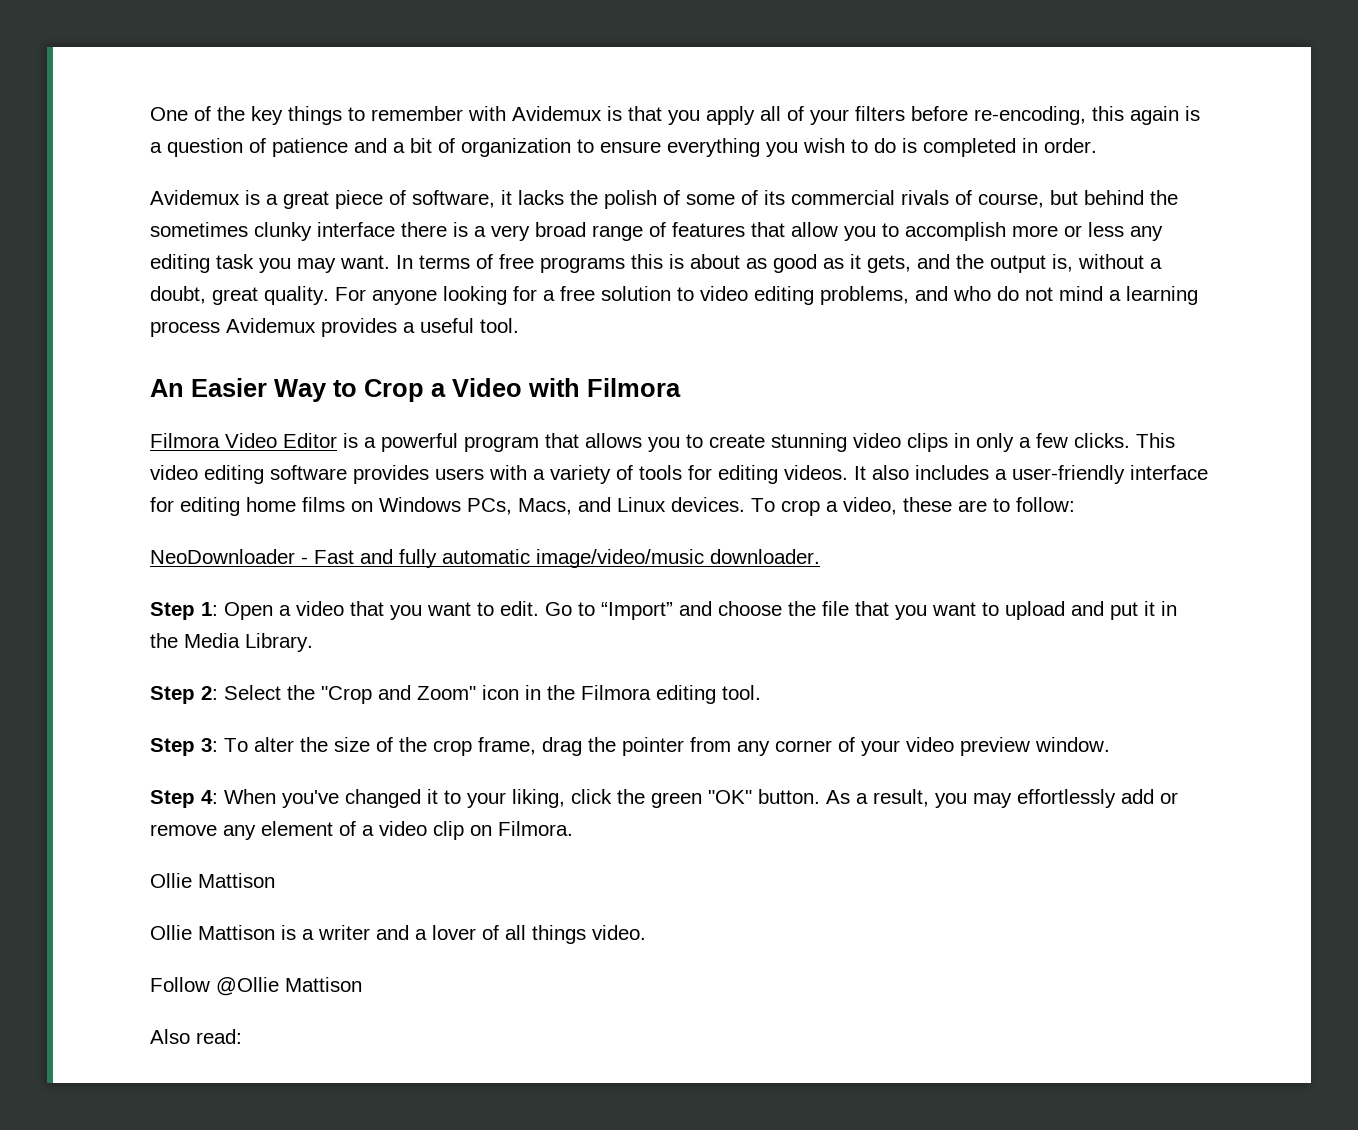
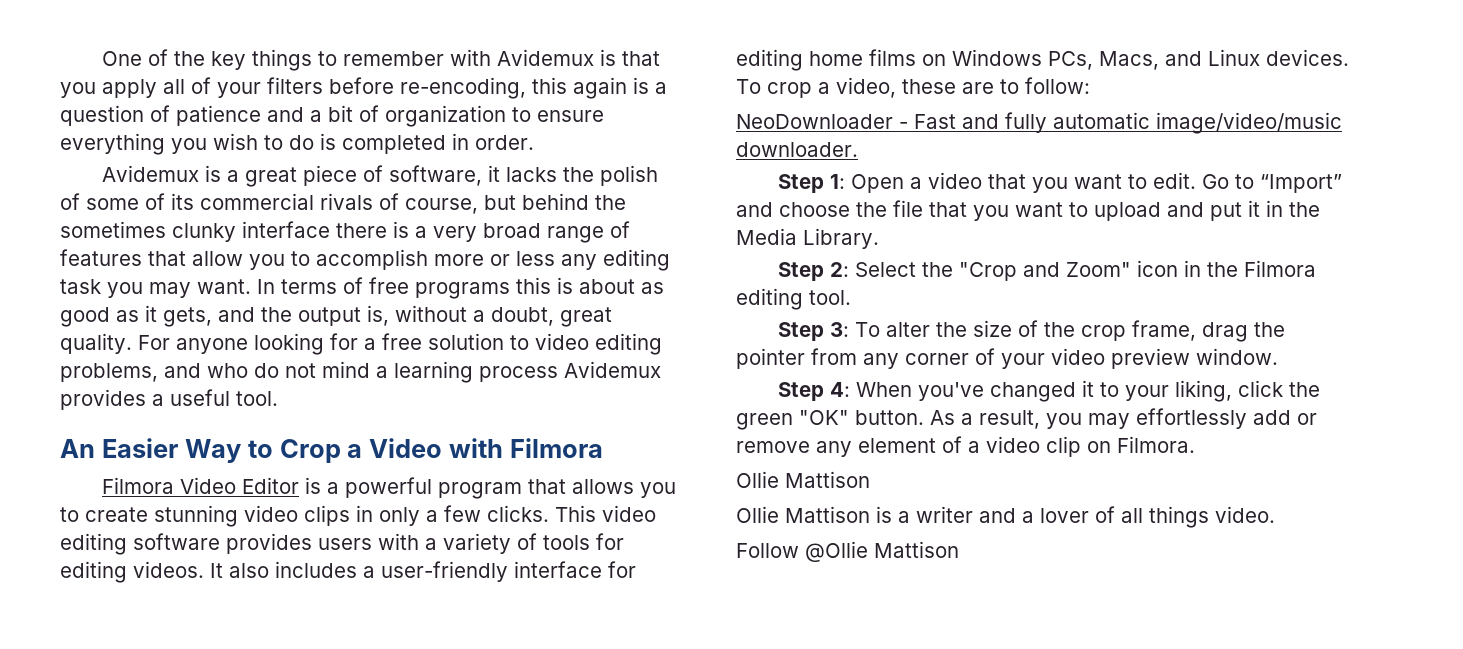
[150,1029,242,1044] // Also read: -> (959, 549) none

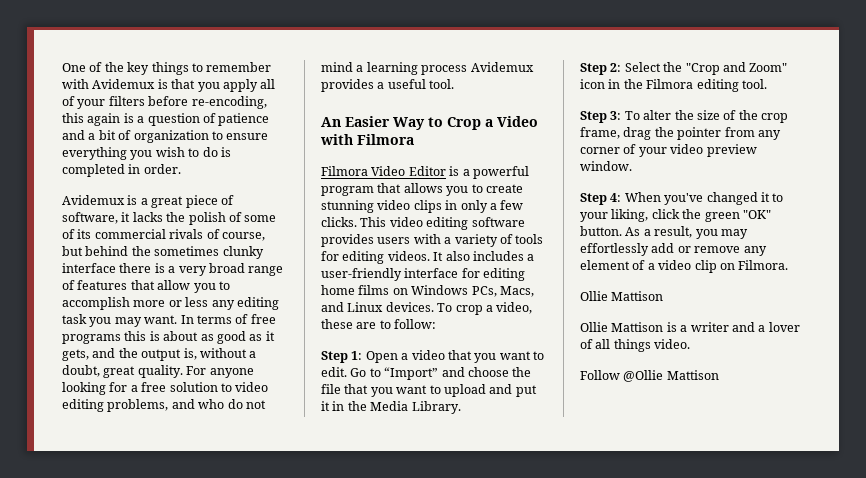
[736,112,1342,134] [736,142,858,157] // NeoDownloader - Fast and fully automatic image/video/music downloader. -> (437, 324) none

